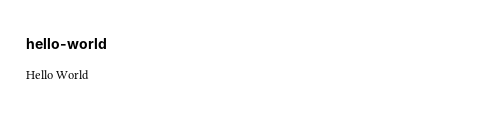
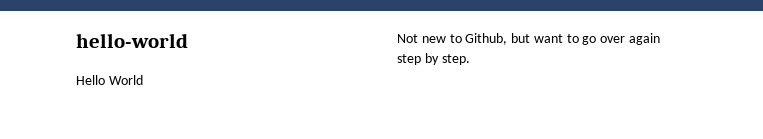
(90, 75) none -> [397,33,661,45] [397,53,470,65] // Not new to Github, but want to go over again step by step.

